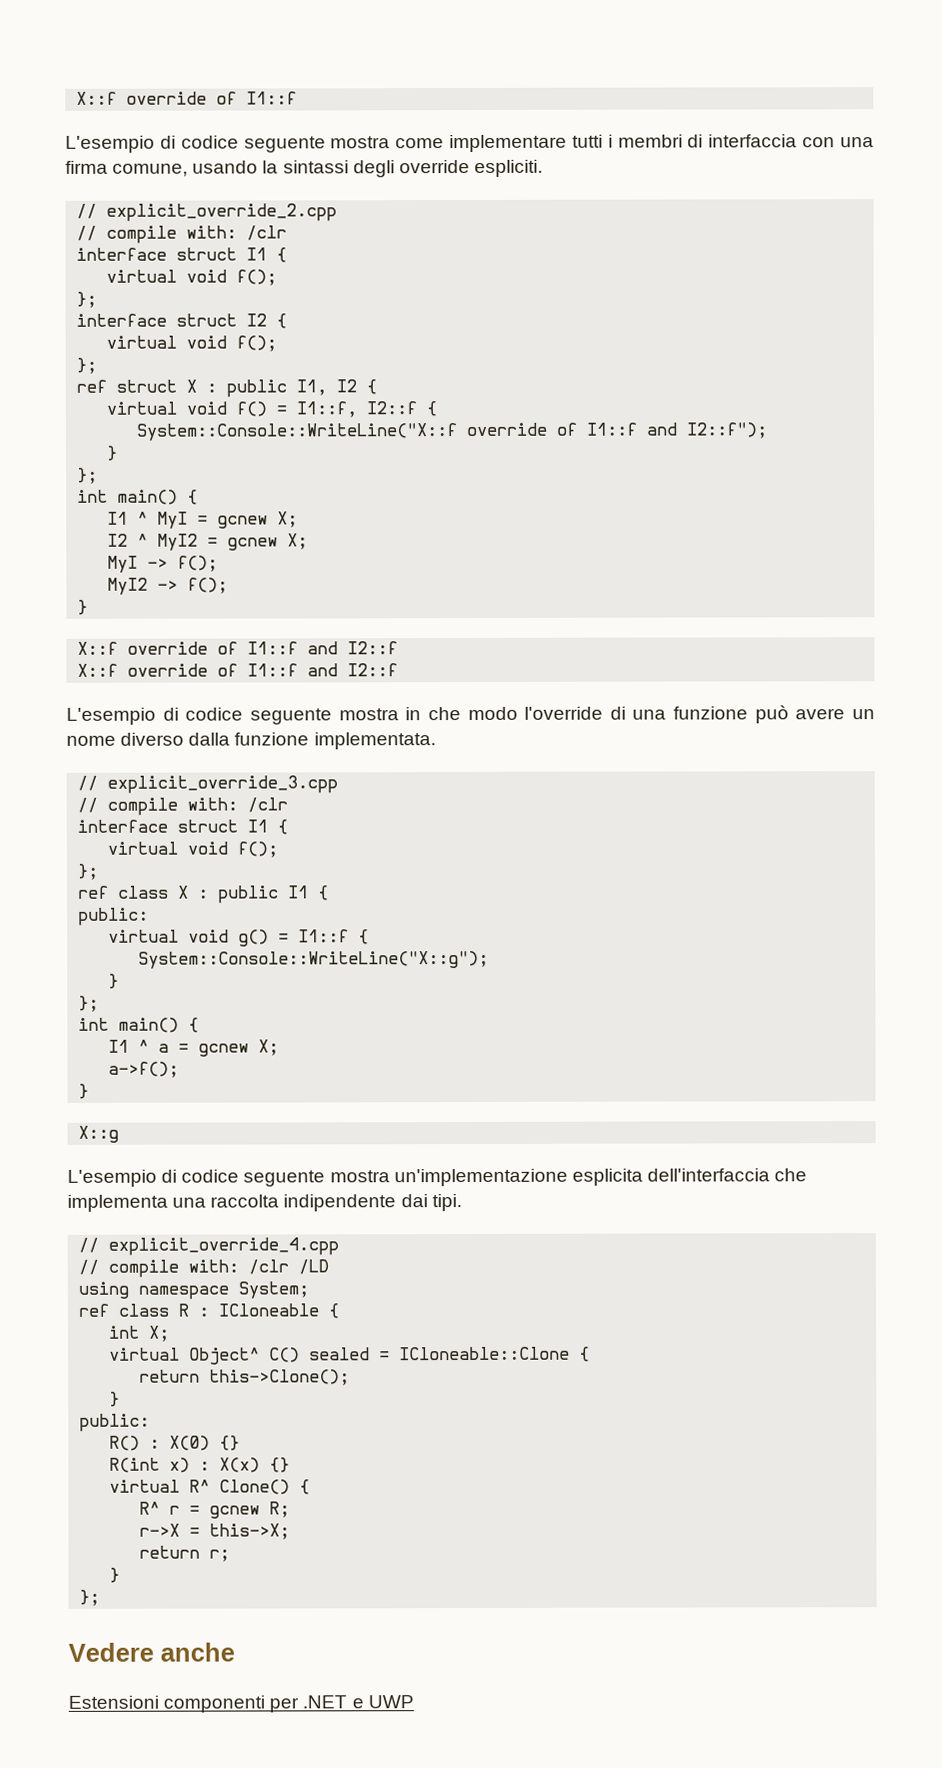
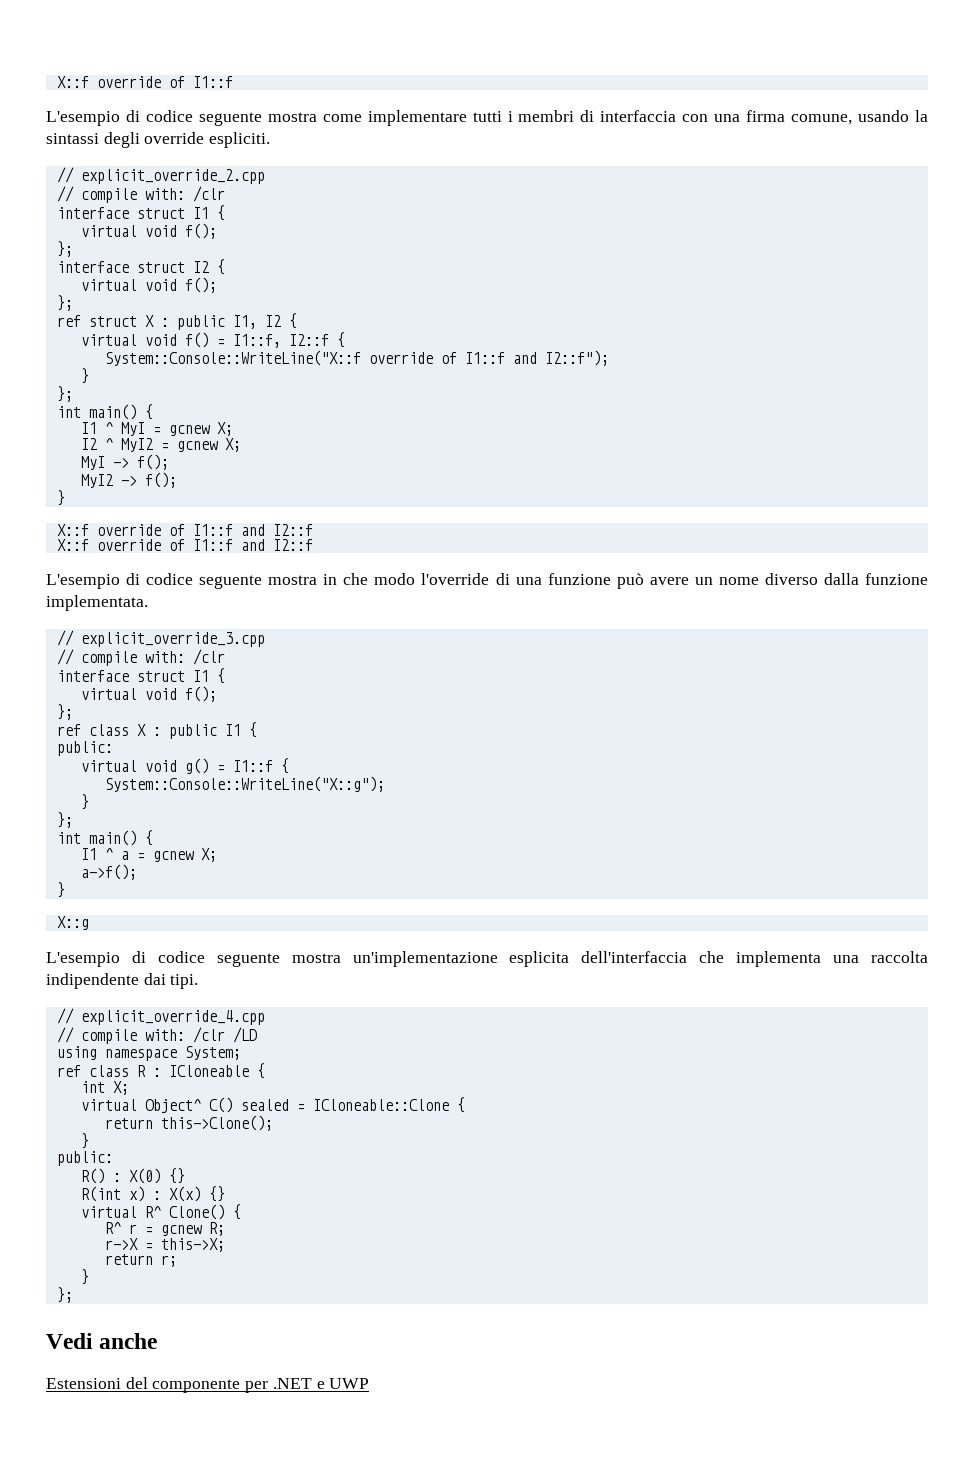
[68,1642,154,1662] Vedere -> [46,1333,93,1349] Vedi
[163,1695,266,1713] componenti -> [125,1377,241,1393] del componente

